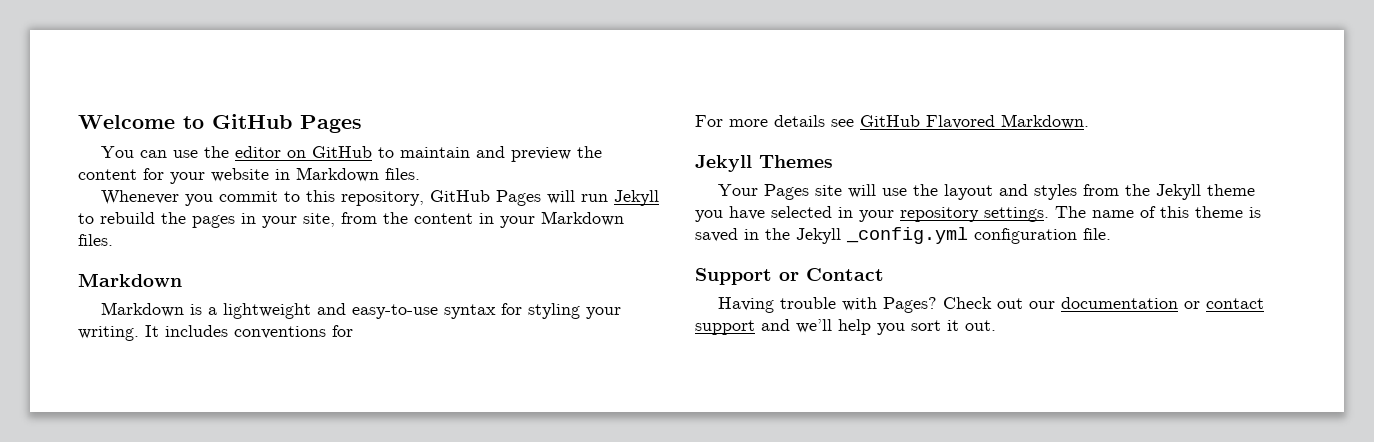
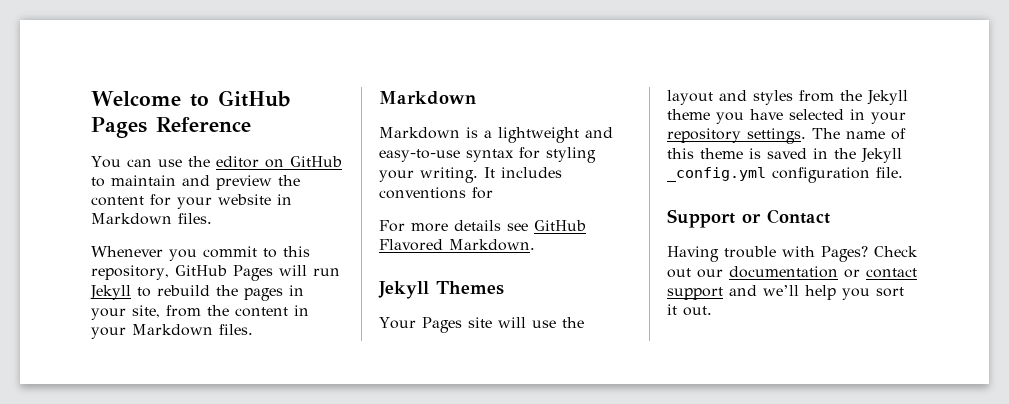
(362, 124) none -> [155,117,251,132] Reference

